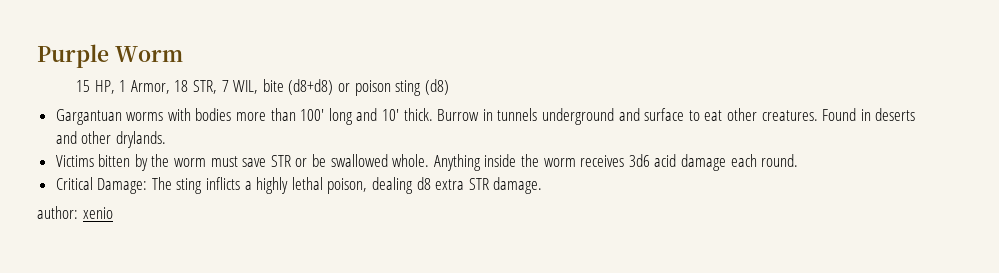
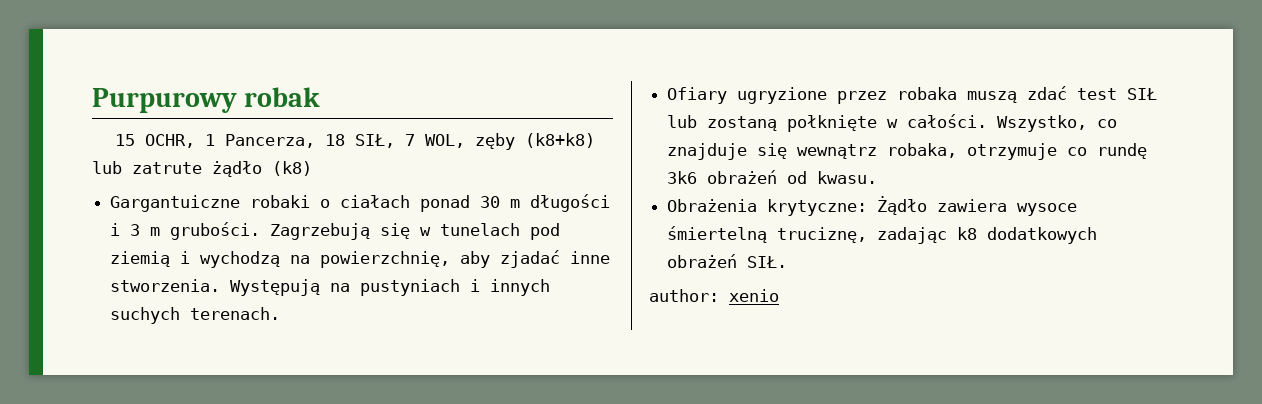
[37,44,183,68] Purple Worm -> [92,87,321,113] Purpurowy robak
[94,79,449,96] [55,108,916,125] [55,131,166,148] [55,154,799,171] [55,177,543,194] HP, 1 Armor, 18 STR, 7 WIL, bite (d8+d8) or poison sting (d8) // Gargantuan worms with bodies more than 100' long and 10' thick. Burrow in tunnels underground and surface to eat other creatures. Found in deserts and other drylands. // Victims bitten by the worm must save STR or be swallowed whole. Anything inside the worm receives 3d6 acid damage each round. // Critical Damage: The sting inflicts a highly lethal poison, dealing d8 extra STR damage. -> [145,133,596,150] [92,161,312,177] [110,194,611,212] [110,222,561,240] [110,250,611,268] [110,279,551,296] [110,307,281,324] [667,86,1158,104] [667,114,1118,132] [667,143,1148,160] [667,170,878,184] [667,196,1078,216] [667,226,1098,244] [667,254,788,268] OCHR, 1 Pancerza, 18 SIŁ, 7 WOL, zęby (k8+k8) lub zatrute żądło (k8) // Gargantuiczne robaki o ciałach ponad 30 m długości i 3 m grubości. Zagrzebują się w tunelach pod ziemią i wychodzą na powierzchnię, aby zjadać inne stworzenia. Występują na pustyniach i innych suchych terenach. // Ofiary ugryzione przez robaka muszą zdać test SIŁ lub zostaną połknięte w całości. Wszystko, co znajduje się wewnątrz robaka, otrzymuje co rundę 3k6 obrażeń od kwasu. // Obrażenia krytyczne: Żądło zawiera wysoce śmiertelną truciznę, zadając k8 dodatkowych obrażeń SIŁ.

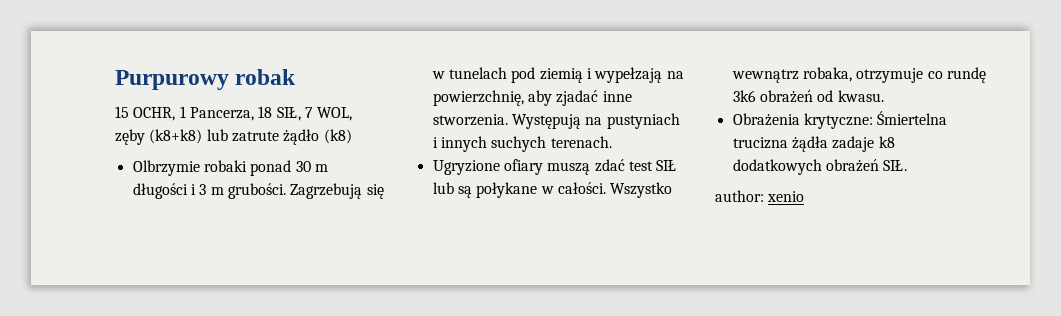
[110,195,411,212] Gargantuiczne robaki o ciałach -> [132,160,247,176] Olbrzymie robaki
[200,251,281,268] wychodzą -> [594,67,663,83] wypełzają
[667,87,958,104] Ofiary ugryzione przez robaka -> [432,159,543,175] Ugryzione ofiary
[707,114,1118,132] [667,143,788,160] zostaną połknięte w całości. Wszystko, co znajduje się -> [457,182,673,198] są połykane w całości. Wszystko
[877,196,1078,216] [667,226,948,244] Żądło zawiera wysoce śmiertelną truciznę, zadając -> [877,111,948,125] [732,136,875,152] Śmiertelna trucizna żądła zadaje

